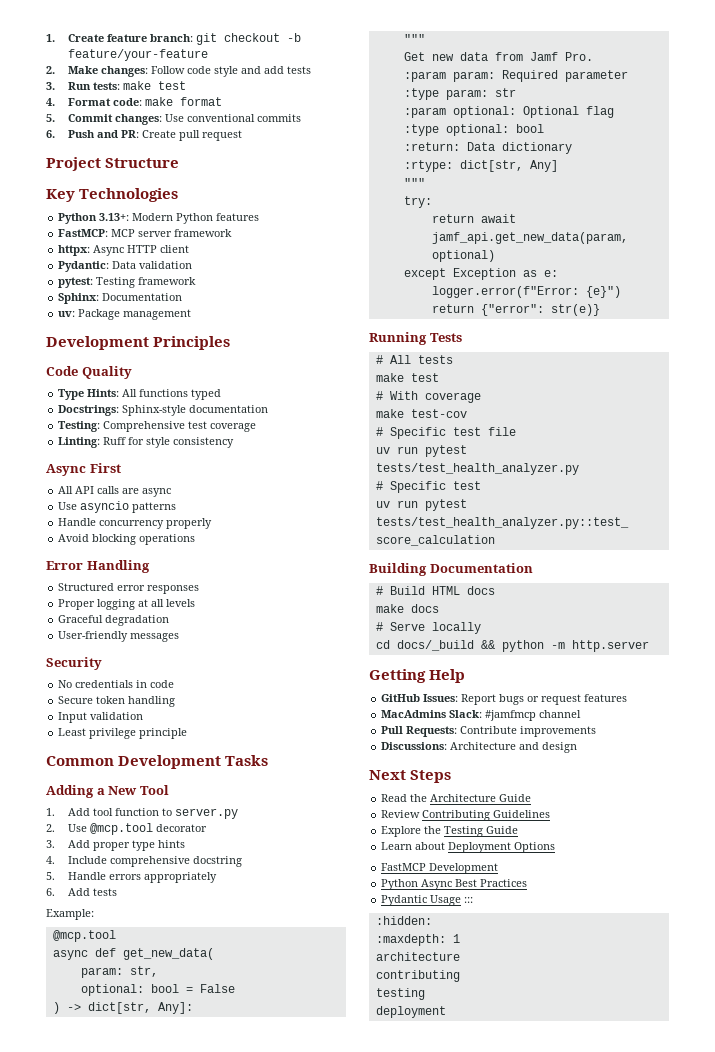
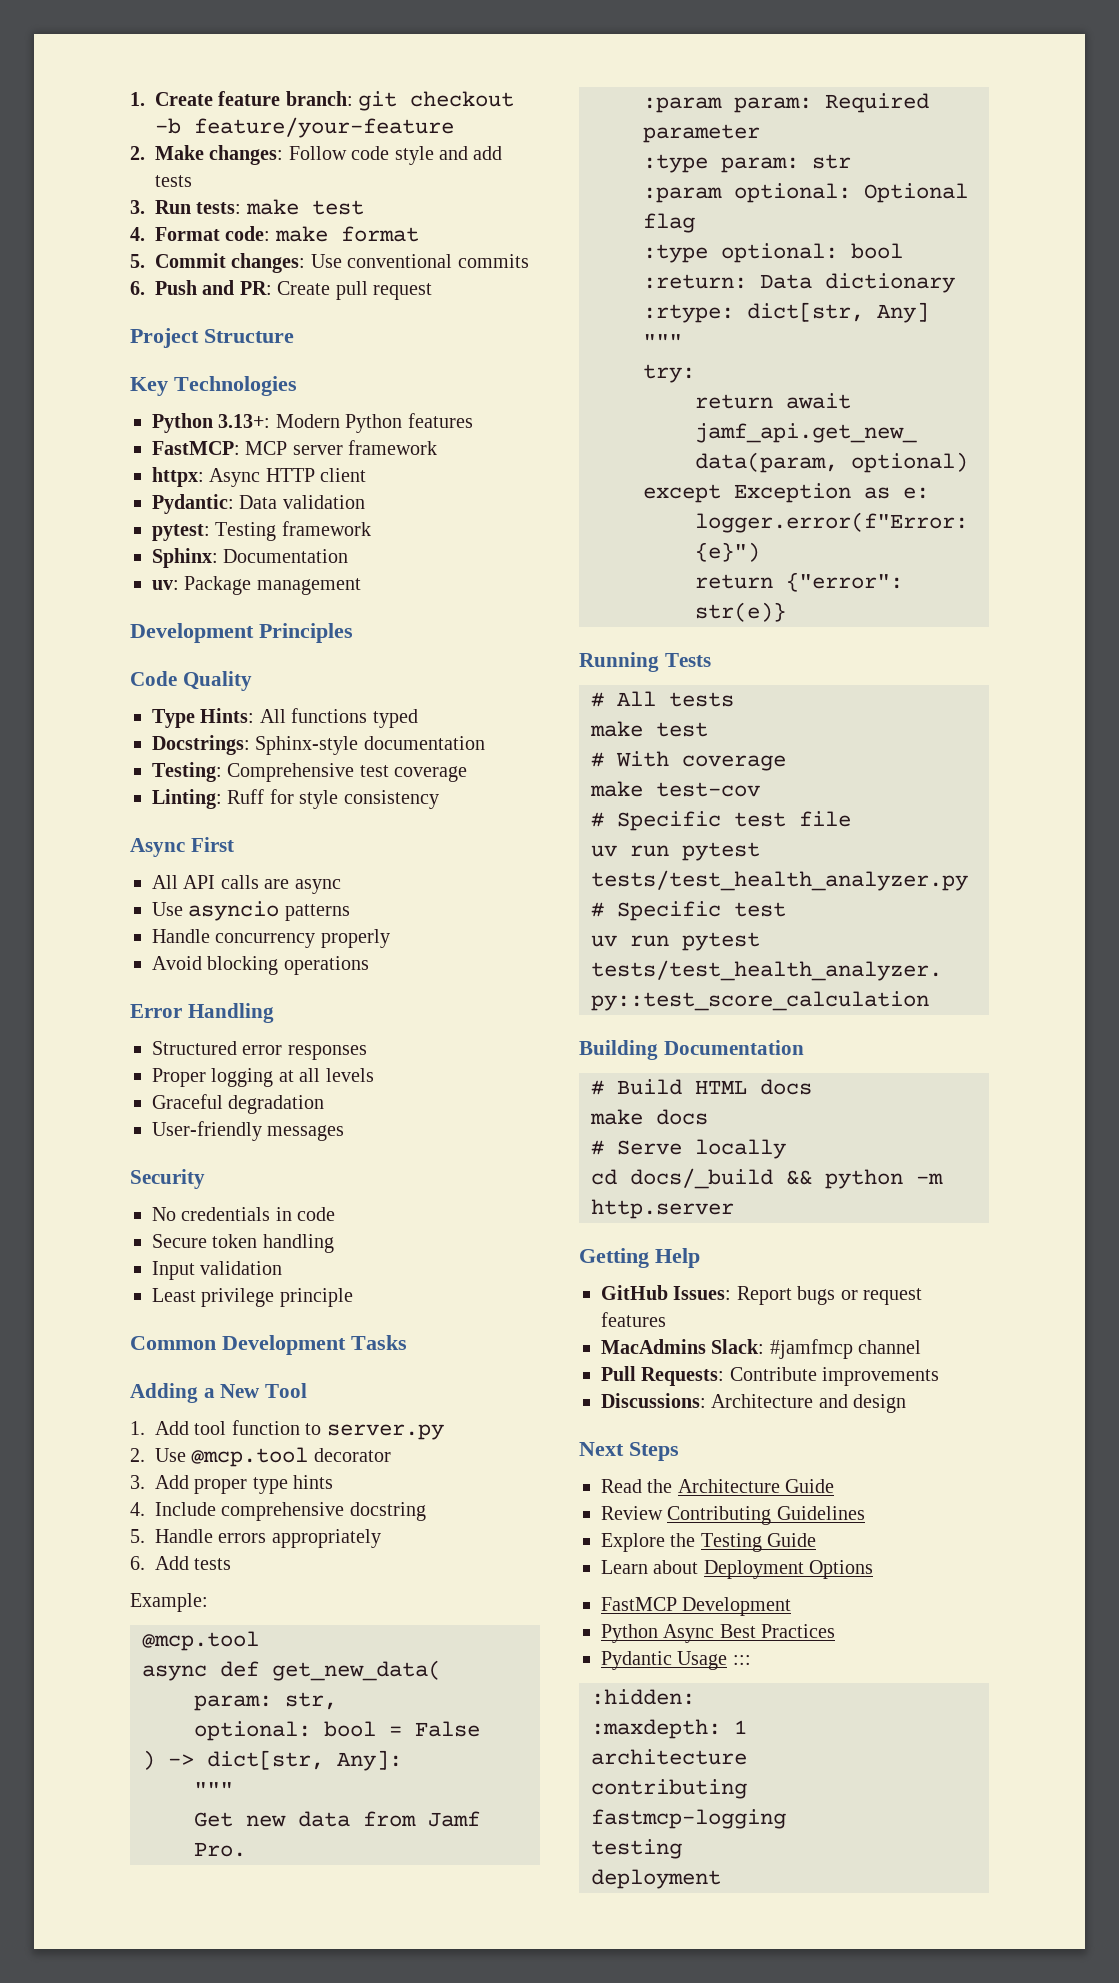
(460, 976) none -> [591,1809,786,1829] // fastmcp-logging

